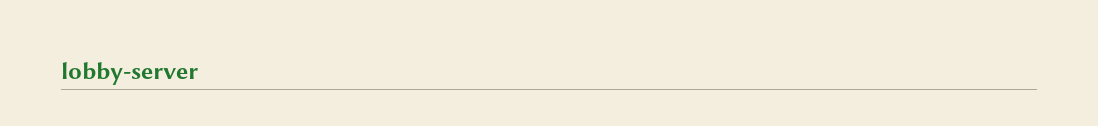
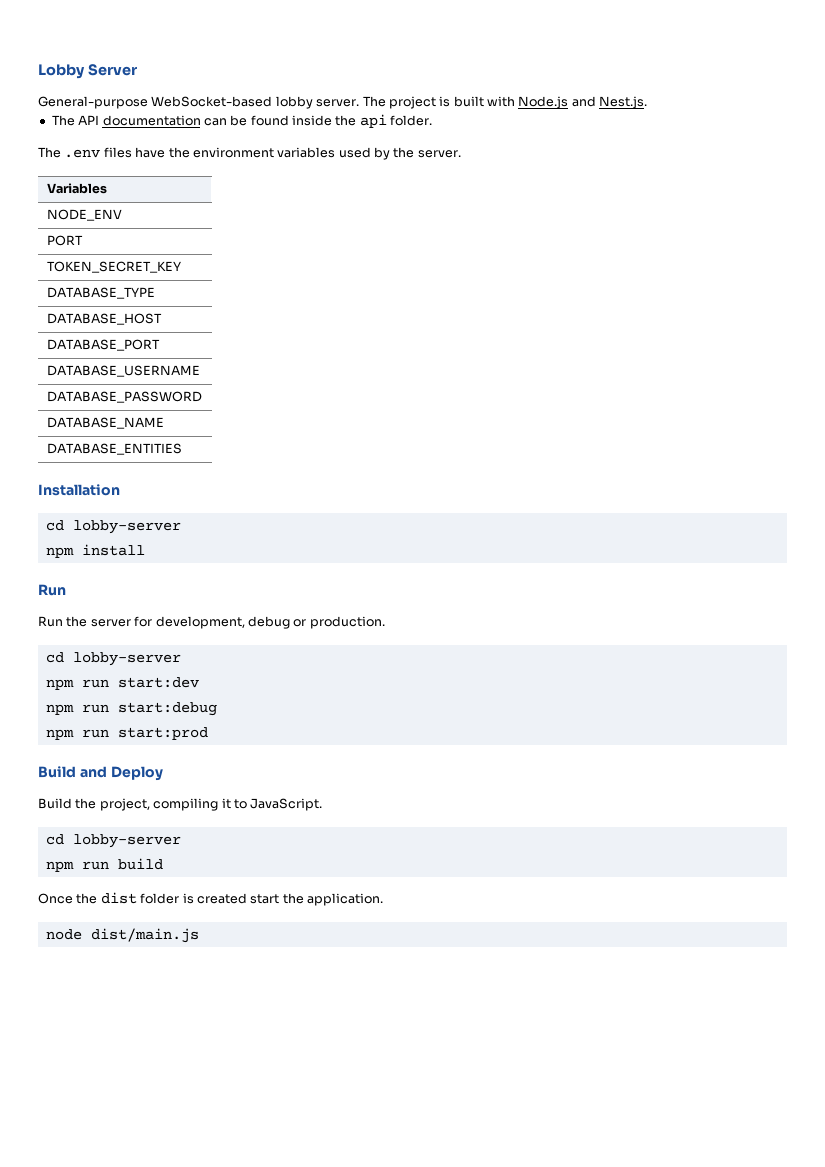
[61,62,198,85] lobby-server -> [38,64,137,79] [38,96,648,109] [51,114,433,128] [38,147,461,160] [46,183,107,194] [46,209,122,221] [46,235,83,246] [46,261,181,273] [46,287,155,299] [46,313,162,325] [46,339,160,351] [46,365,200,377] [46,391,202,403] [46,417,164,429] [46,443,182,455] [38,484,120,496] [45,520,181,534] [45,544,145,558] [38,584,66,596] [38,616,385,629] [45,652,181,666] [45,677,199,690] [45,702,217,716] [45,727,208,740] [38,766,163,781] [38,798,323,811] [45,834,181,848] [45,858,163,872] [38,892,383,906] [45,928,199,943] Lobby Server // General-purpose WebSocket-based lobby server. The project is built with Node.js and Nest.js. // The API documentation can be found inside the api folder. // The .env files have the environment variables used by the server. // Variables // NODE_ENV // PORT // TOKEN_SECRET_KEY // DATABASE_TYPE // DATABASE_HOST // DATABASE_PORT // DATABASE_USERNAME // DATABASE_PASSWORD // DATABASE_NAME // DATABASE_ENTITIES // Installation // cd lobby-server // npm install // Run // Run the server for development, debug or production. // cd lobby-server // npm run start:dev // npm run start:debug // npm run start:prod // Build and Deploy // Build the project, compiling it to JavaScript. // cd lobby-server // npm run build // Once the dist folder is created start the application. // node dist/main.js

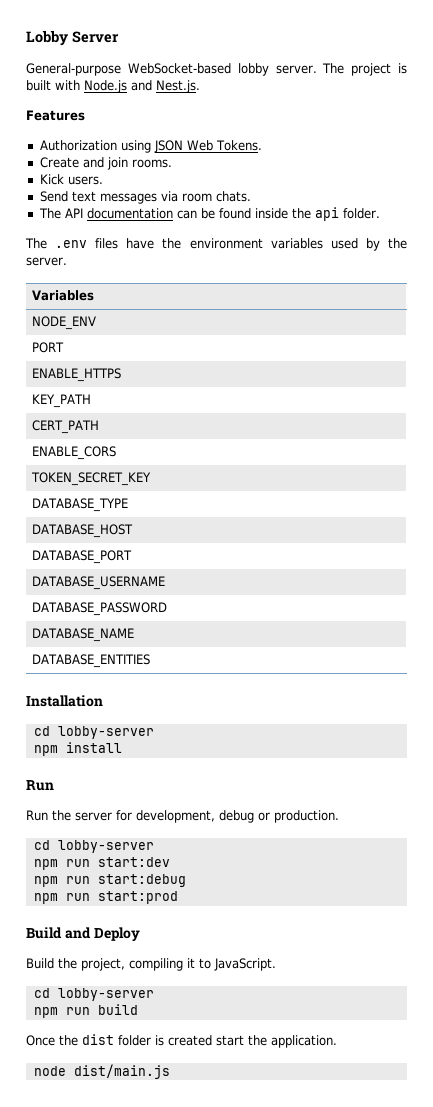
(648, 102) none -> [26,110,85,121] [39,140,262,153] [39,157,172,170] [39,174,103,185] [39,191,251,204] // Features // Authorization using JSON Web Tokens. // Create and join rooms. // Kick users. // Send text messages via room chats.
(83, 240) none -> [32,368,122,382] [32,394,92,408] [32,420,100,434] [32,446,117,460] // ENABLE_HTTPS // KEY_PATH // CERT_PATH // ENABLE_CORS

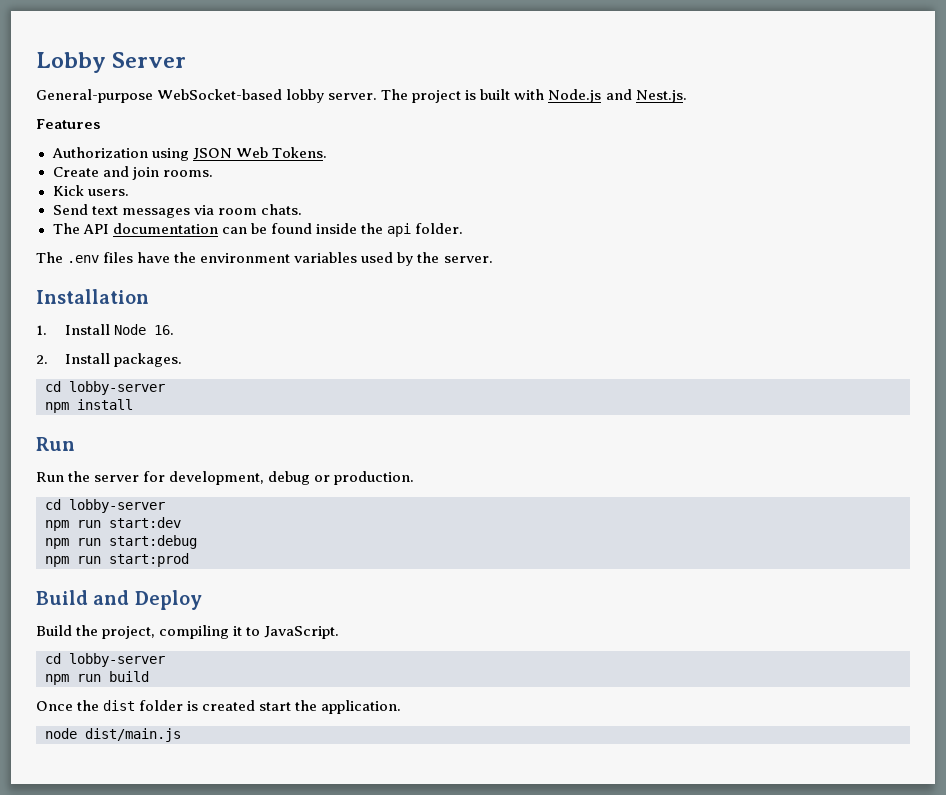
[32,290,95,301] [32,316,97,330] [32,342,65,353] [32,368,122,382] [32,394,92,408] [32,420,100,434] [32,446,117,460] [31,472,152,486] [32,498,129,512] [32,524,134,538] [32,550,133,564] [32,576,166,590] [32,602,168,616] [32,628,135,642] [32,654,151,668] [26,695,103,707] // Variables // NODE_ENV // PORT // ENABLE_HTTPS // KEY_PATH // CERT_PATH // ENABLE_CORS // TOKEN_SECRET_KEY // DATABASE_TYPE // DATABASE_HOST // DATABASE_PORT // DATABASE_USERNAME // DATABASE_PASSWORD // DATABASE_NAME // DATABASE_ENTITIES // Installation -> [36,289,149,304] [36,324,174,335] [36,353,182,367] // Installation // 1. Install Node 16. // 2. Install packages.

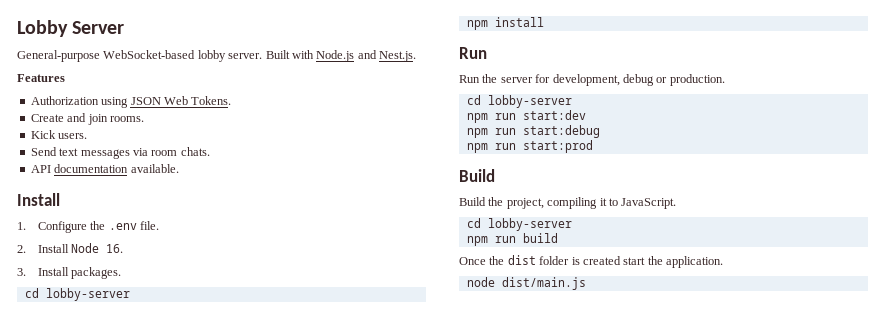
[381,89,511,103] The project is built -> [265,50,290,59] Built
[52,223,80,234] The -> (210, 151) none
[221,223,463,237] [36,252,493,266] [36,289,149,304] [36,325,47,335] can be found inside the api folder. // The .env files have the environment variables used by the server. // Installation // 1. -> [130,164,179,173] [17,193,60,206] [17,221,159,233] [17,245,26,253] available. // Install // 1. Configure the .env file. // 2.
[36,355,48,364] 2. -> [17,268,26,276] 3.
[93,590,202,610] and Deploy -> (495, 175) none

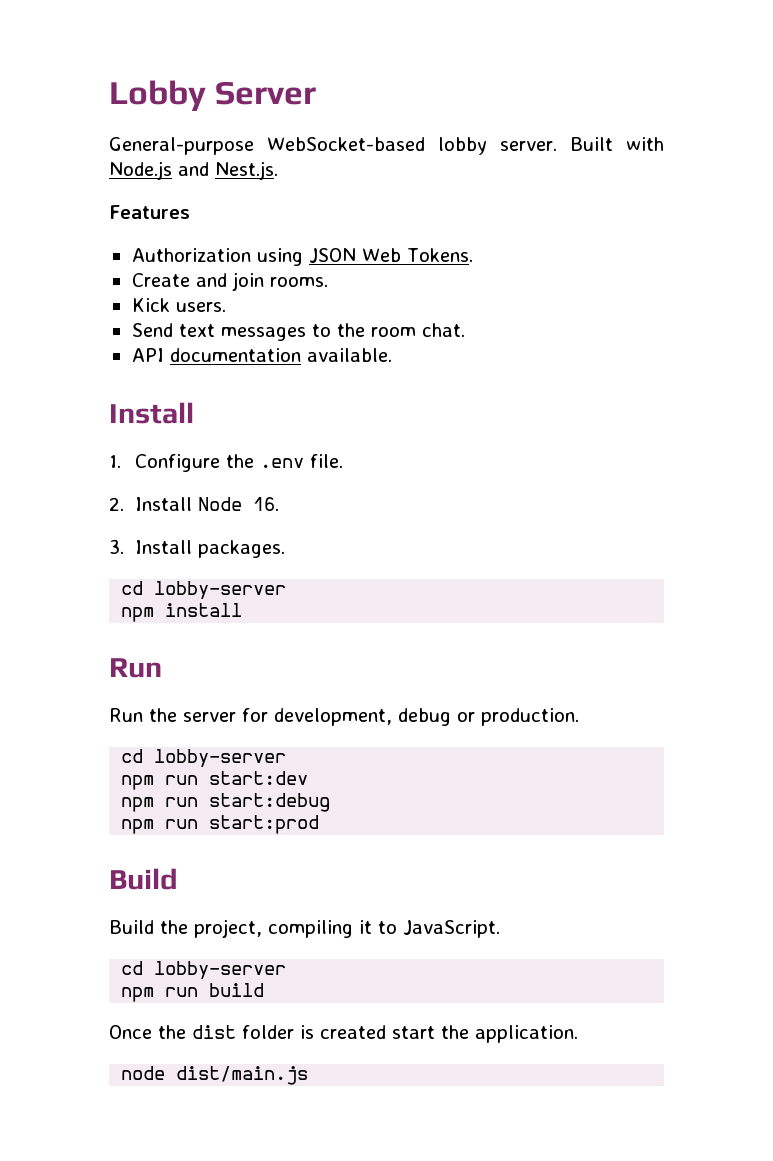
[132,147,210,156] via room chats. -> [311,323,465,337] to the room chat.

